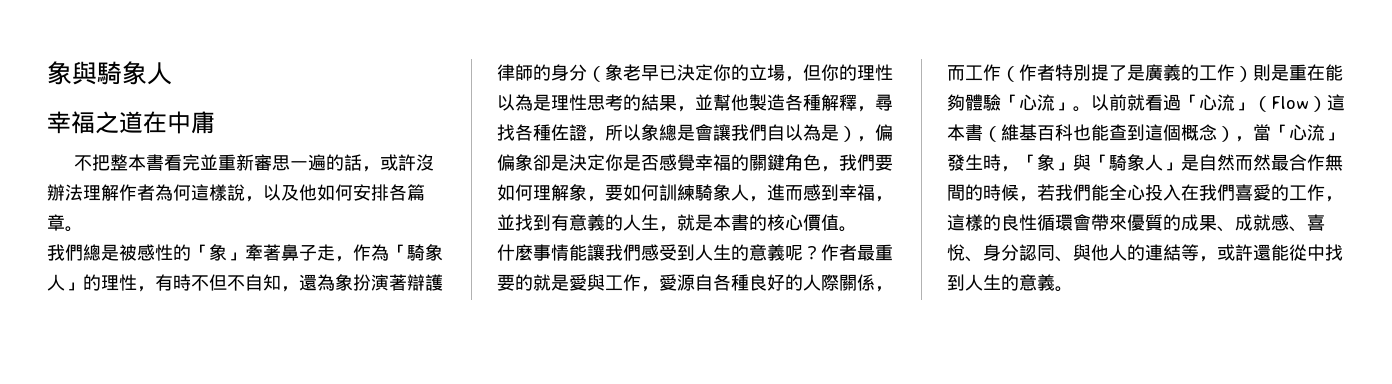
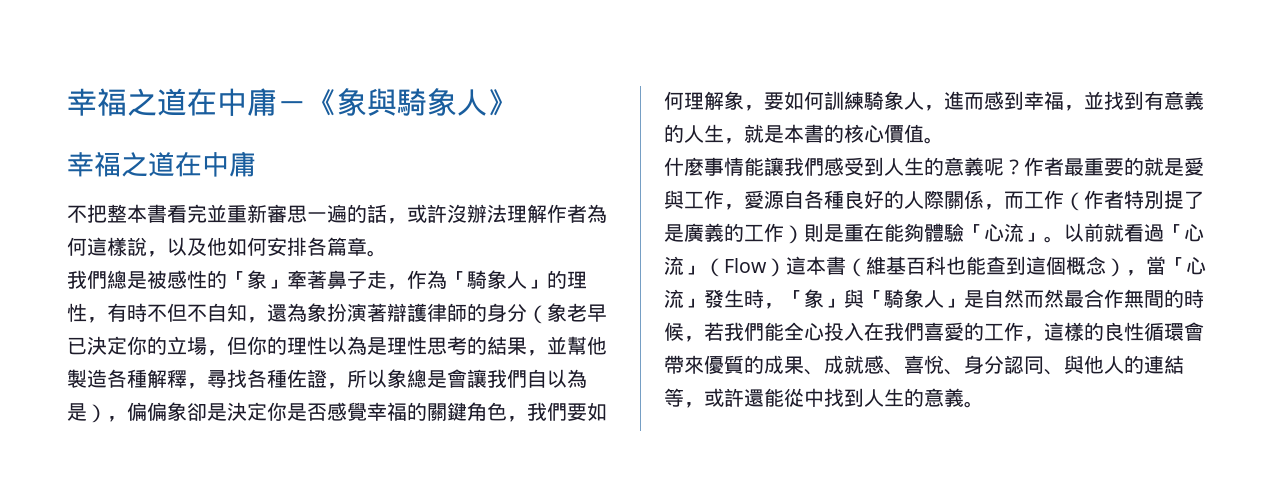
(47, 73) none -> [67,88,337,116] 幸福之道在中庸－《
(172, 73) none -> [487,89,517,116] 》

